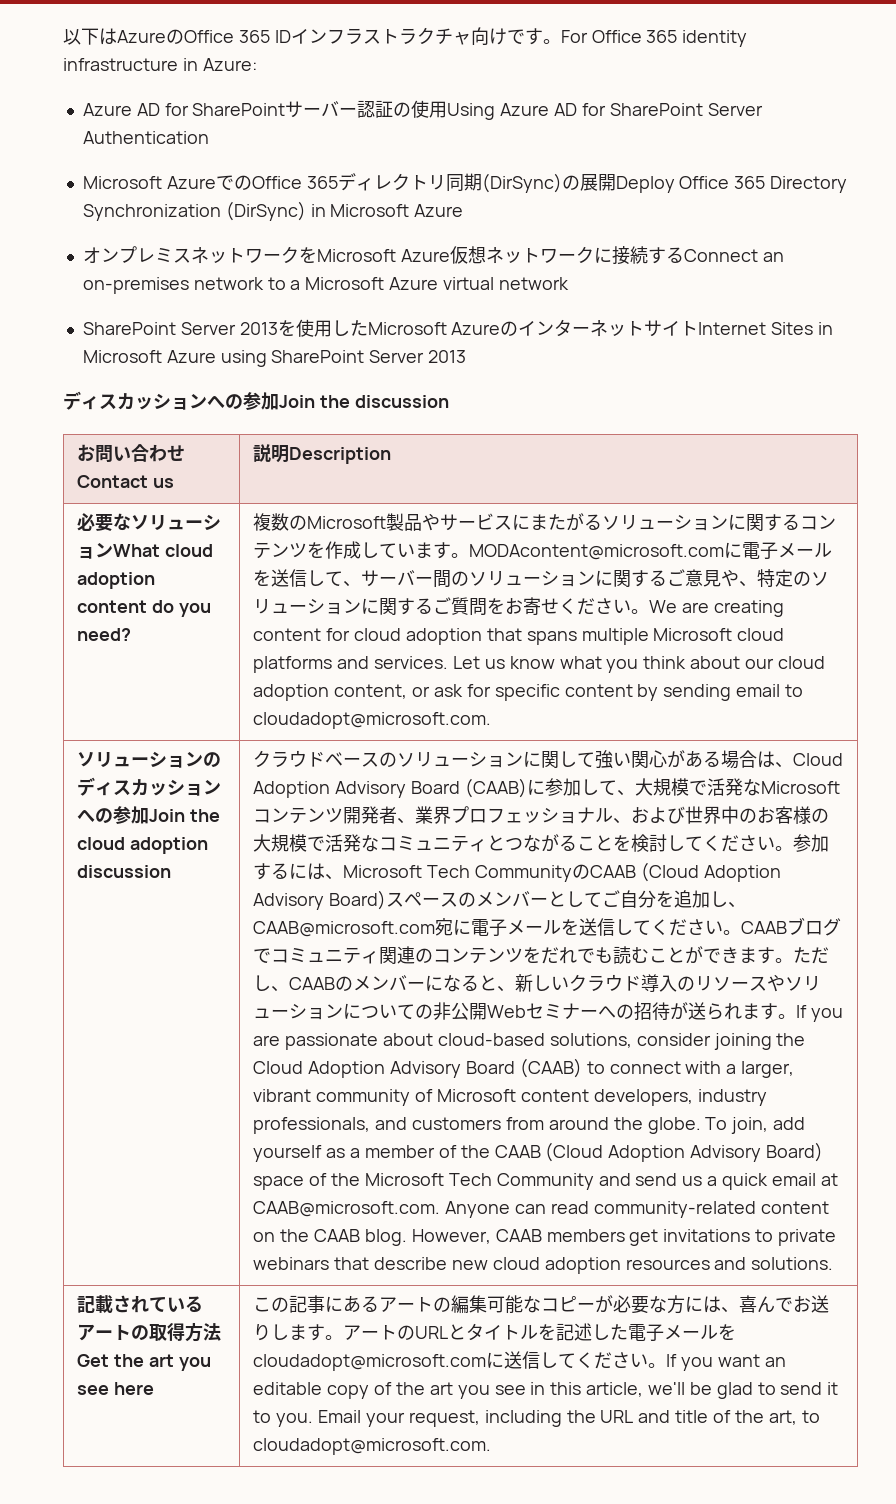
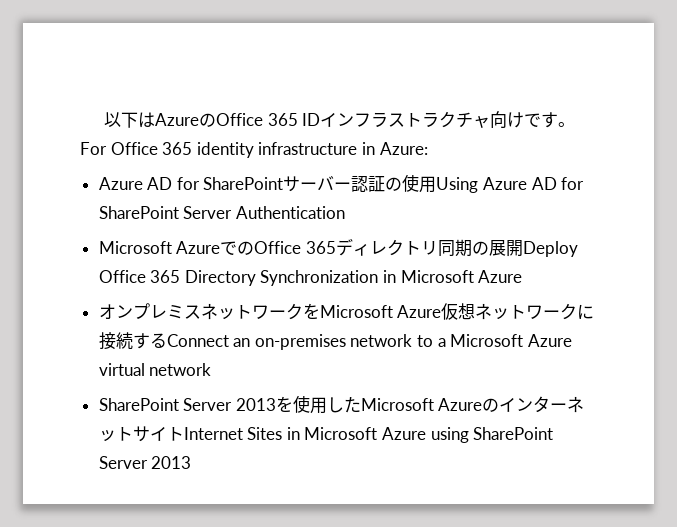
[481,173,562,193] (DirSync) -> (472, 248) none
[225,201,306,221] (DirSync) -> (379, 278) none
[63,391,449,410] [77,444,186,462] [77,475,175,488] [253,444,392,464] [77,513,222,531] [77,543,214,559] [77,572,156,589] [77,600,212,617] [77,628,132,641] [253,513,837,531] [253,541,833,560] [253,569,830,588] [253,597,785,617] [253,628,785,645] [253,656,825,673] [253,684,803,701] [253,712,492,729] [77,751,222,768] [77,777,222,796] [77,806,221,824] [77,837,209,854] [77,865,172,878] [253,750,844,769] [253,778,840,798] [253,806,830,824] [253,834,830,852] [253,862,781,882] [253,890,747,910] [253,917,842,937] [253,946,830,964] [253,974,822,992] [253,1002,844,1022] [253,1033,806,1050] [253,1058,795,1078] [253,1089,767,1106] [253,1117,806,1134] [253,1142,823,1162] [253,1173,838,1190] [253,1201,829,1218] [253,1229,836,1246] [253,1257,834,1274] [77,1295,204,1313] [77,1322,222,1342] [77,1354,211,1371] [77,1382,155,1395] [253,1295,830,1314] [253,1323,737,1342] [253,1351,786,1371] [253,1382,839,1399] [253,1410,820,1427] [253,1438,492,1455] // ディスカッションへの参加Join the discussion // お問い合わせContact us | 説明Description // 必要なソリューションWhat cloud adoption content do you need? | 複数のMicrosoft製品やサービスにまたがるソリューションに関するコンテンツを作成しています。MODAcontent@microsoft.comに電子メールを送信して、サーバー間のソリューションに関するご意見や、特定のソリューションに関するご質問をお寄せください。We are creating content for cloud adoption that spans multiple Microsoft cloud platforms and services. Let us know what you think about our cloud adoption content, or ask for specific content by sending email to cloudadopt@microsoft.com. // ソリューションのディスカッションへの参加Join the cloud adoption discussion | クラウドベースのソリューションに関して強い関心がある場合は、Cloud Adoption Advisory Board (CAAB)に参加して、大規模で活発なMicrosoftコンテンツ開発者、業界プロフェッショナル、および世界中のお客様の大規模で活発なコミュニティとつながることを検討してください。参加するには、Microsoft Tech CommunityのCAAB (Cloud Adoption Advisory Board)スペースのメンバーとしてご自分を追加し、CAAB@microsoft.com宛に電子メールを送信してください。CAABブログでコミュニティ関連のコンテンツをだれでも読むことができます。ただし、CAABのメンバーになると、新しいクラウド導入のリソースやソリューションについての非公開Webセミナーへの招待が送られます。If you are passionate about cloud-based solutions, consider joining the Cloud Adoption Advisory Board (CAAB) to connect with a larger, vibrant community of Microsoft content developers, industry professionals, and customers from around the globe. To join, add yourself as a member of the CAAB (Cloud Adoption Advisory Board) space of the Microsoft Tech Community and send us a quick email at CAAB@microsoft.com. Anyone can read community-related content on the CAAB blog. However, CAAB members get invitations to private webinars that describe new cloud adoption resources and solutions. // 記載されているアートの取得方法Get the art you see here | この記事にあるアートの編集可能なコピーが必要な方には、喜んでお送りします。アートのURLとタイトルを記述した電子メールをcloudadopt@microsoft.comに送信してください。If you want an editable copy of the art you see in this article, we'll be glad to send it to you. Email your request, including the URL and title of the art, to cloudadopt@microsoft.com. -> (192, 462) none

